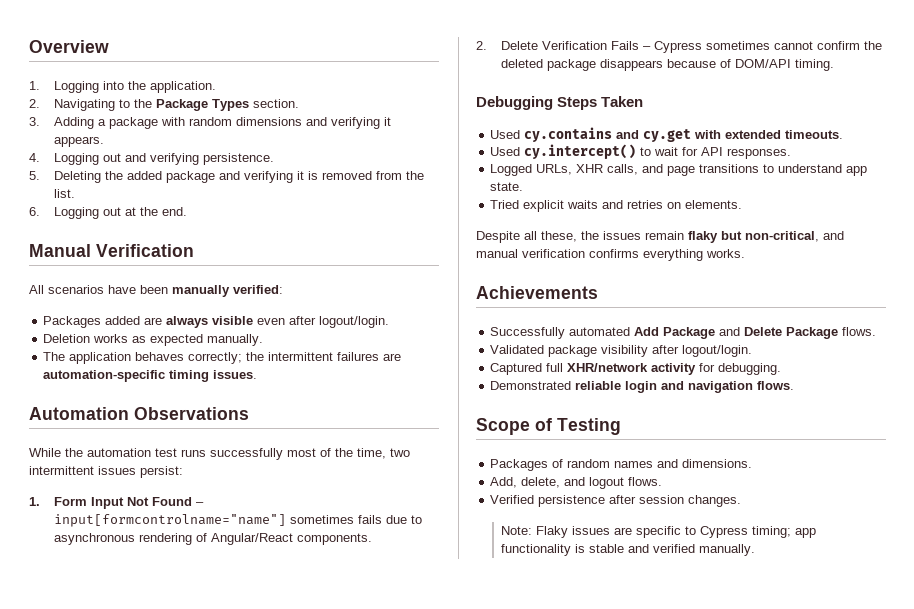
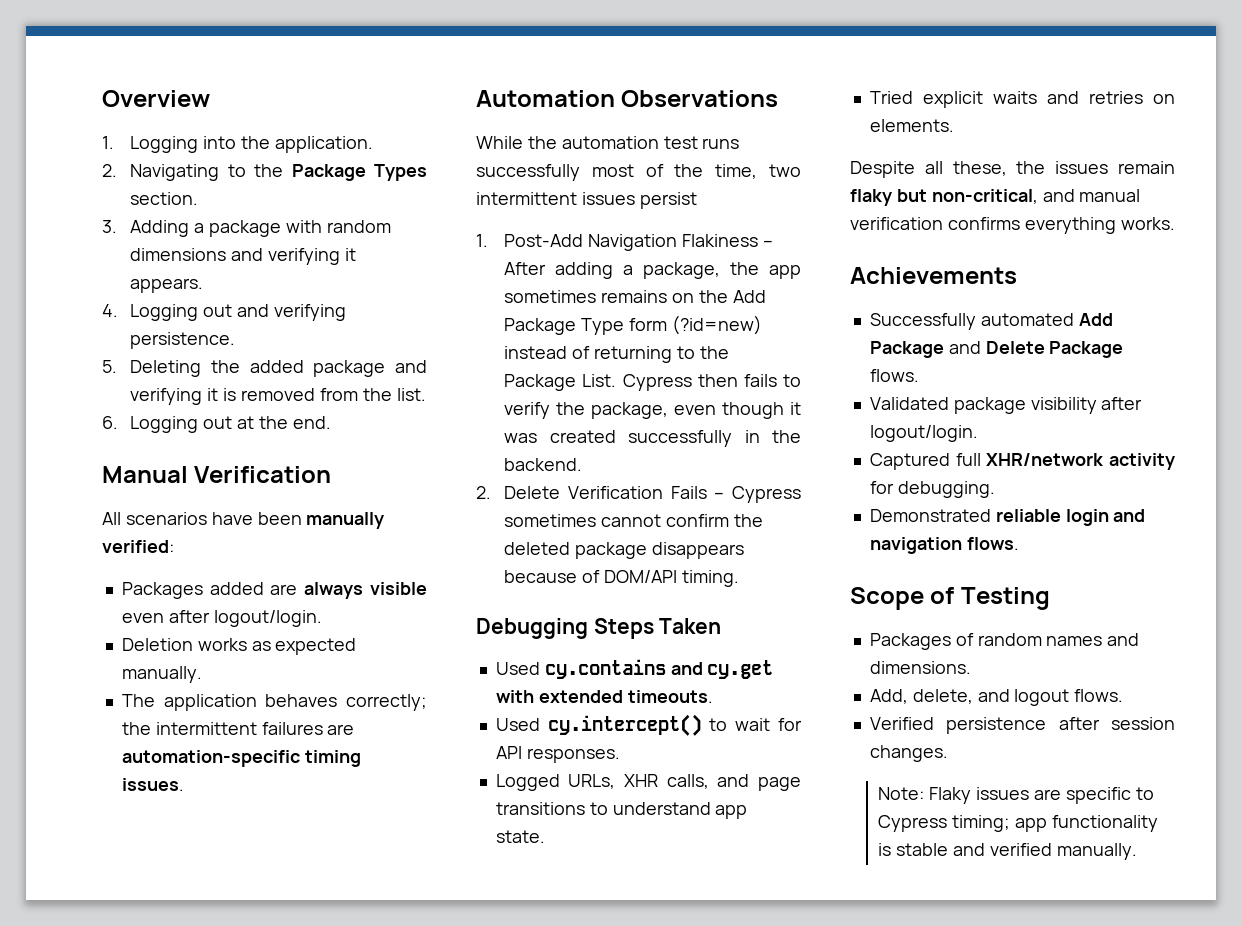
[140,466,183,478] [29,497,205,509] [54,514,423,527] [54,533,373,545] persist: // 1. Form Input Not Found – input[formcontrolname="name"] sometimes fails due to asynchronous rendering of Angular/React components. -> [639,192,697,209] [476,234,773,251] [504,262,801,279] [504,290,766,303] [504,315,762,335] [504,346,729,363] [504,374,801,391] [504,402,801,419] [504,430,801,447] [504,458,583,471] persist // 1. Post-Add Navigation Flakiness – After adding a package, the app sometimes remains on the Add Package Type form (?id=new) instead of returning to the Package List. Cypress then fails to verify the package, even though it was created successfully in the backend.

